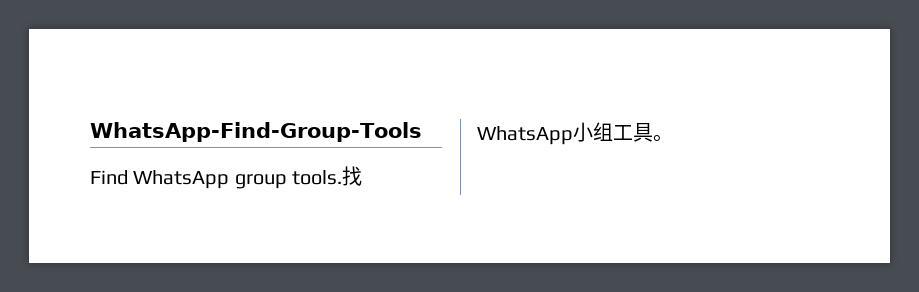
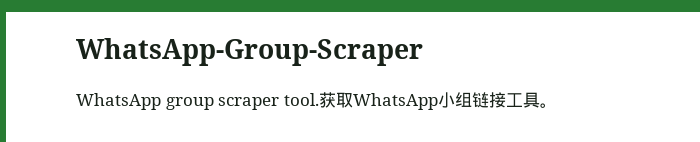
[90,122,422,142] [90,166,363,189] WhatsApp-Find-Group-Tools // Find WhatsApp group tools.找 -> [76,38,423,66] [76,92,353,110] WhatsApp-Group-Scraper // WhatsApp group scraper tool.获取
(613, 131) none -> [471,92,506,108] 链接

